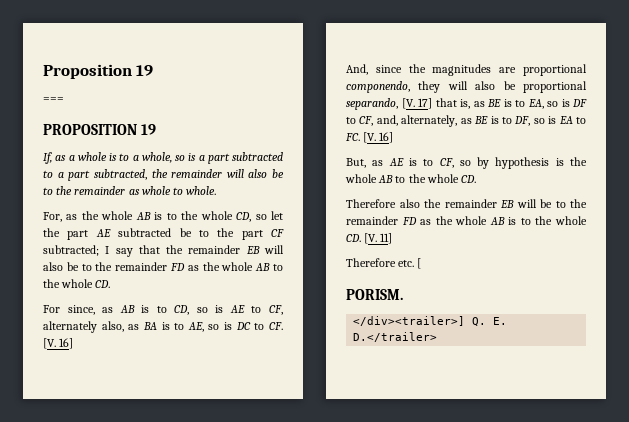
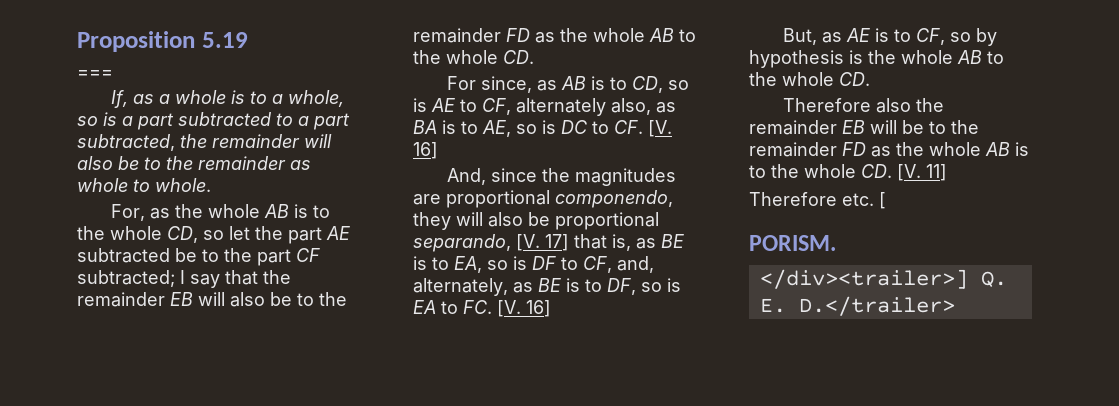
[136,65,154,76] 19 -> [201,32,248,48] 5.19
[43,124,157,135] // PROPOSITION 19 -> (113, 74) none

